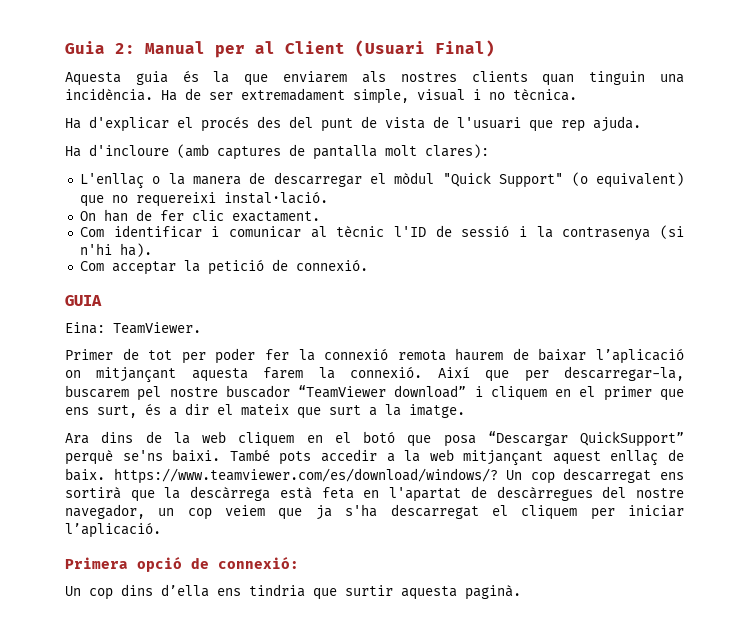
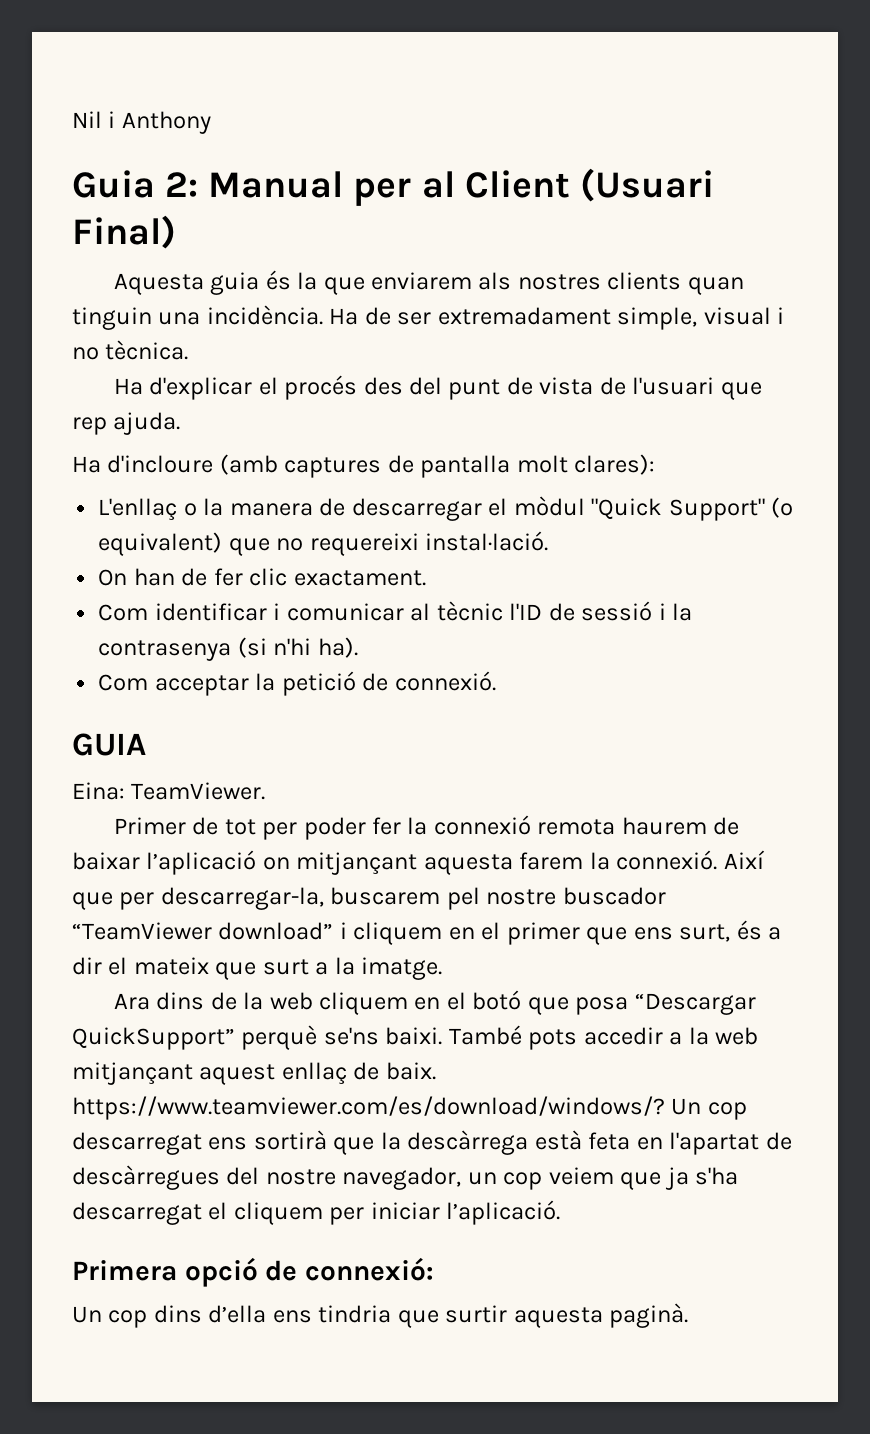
(65, 47) none -> [72,111,211,134] Nil i Anthony //

